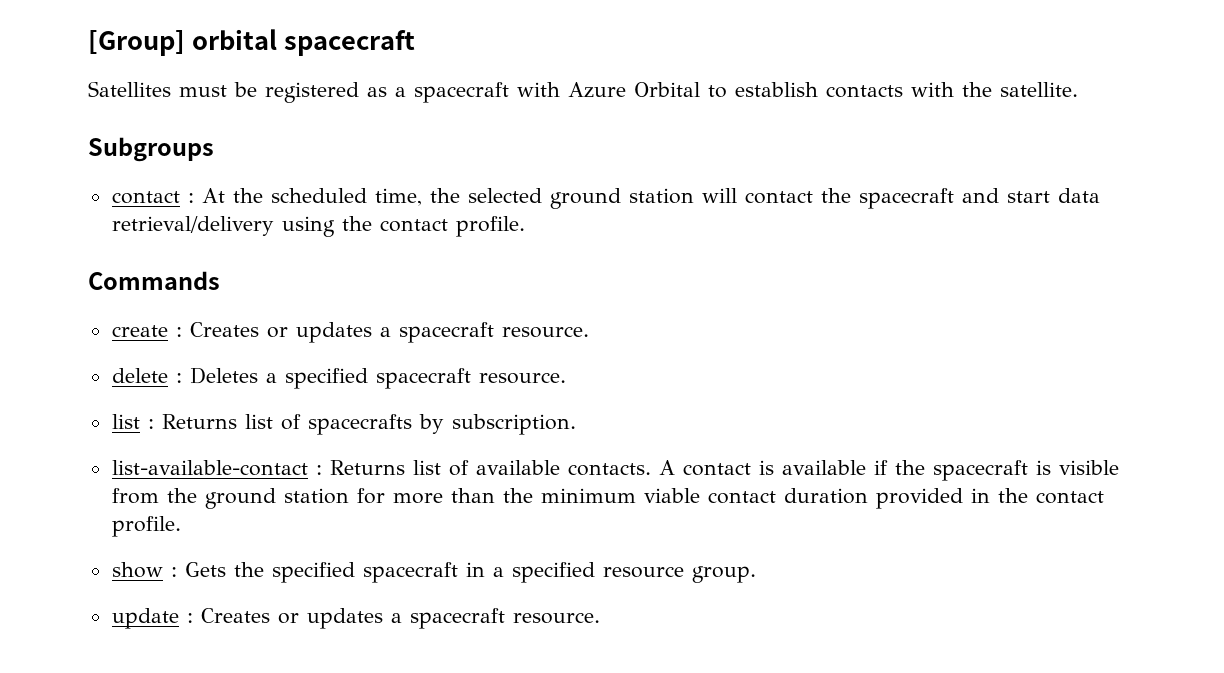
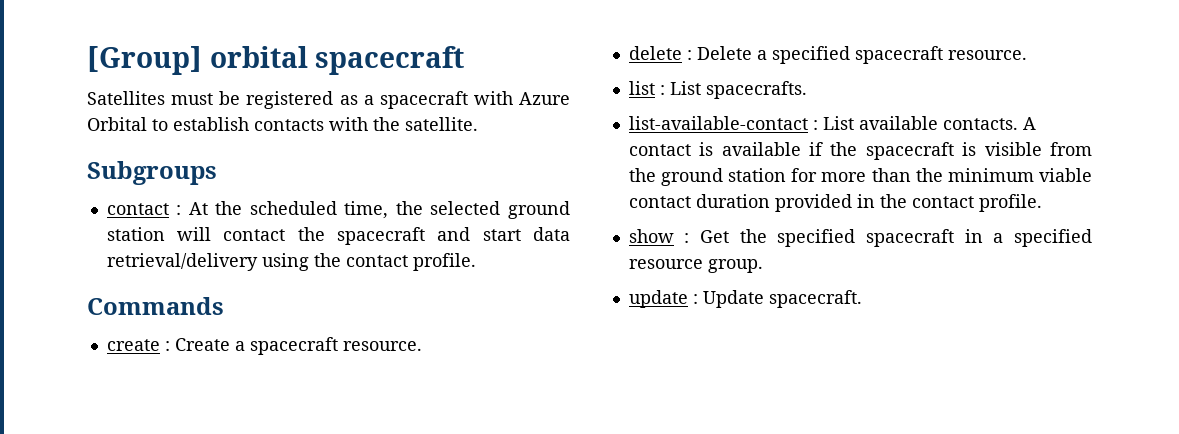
[189,322,372,343] Creates or updates -> [174,338,230,351] Create
[189,367,258,384] Deletes -> [696,46,752,60] Delete
[161,414,576,435] Returns list of spacecrafts by subscription. -> [669,81,807,99] List spacecrafts.
[329,460,469,476] Returns list of -> [822,116,854,130] List
[184,562,226,577] Gets -> [700,230,730,243] Get
[200,608,600,629] Creates or updates a spacecraft resource. -> [702,290,862,308] Update spacecraft.

